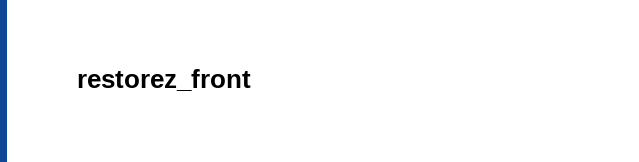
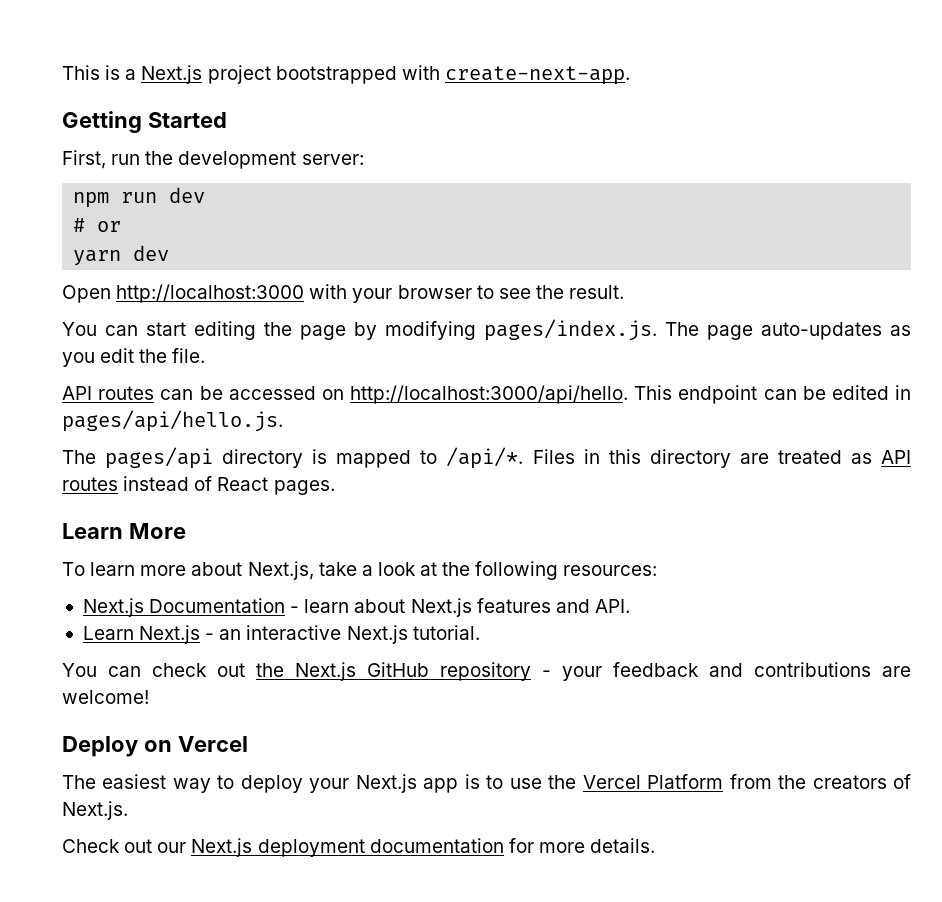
[77,69,251,91] restorez_front -> [62,65,630,85] [62,111,227,133] [62,150,364,169] [73,187,206,208] [73,218,122,232] [73,245,170,266] [62,284,625,303] [62,319,911,341] [62,348,206,367] [62,385,911,404] [62,410,283,432] [62,447,911,469] [62,476,335,495] [62,523,186,539] [62,561,658,580] [82,598,630,617] [82,625,480,644] [62,662,911,681] [62,690,149,704] [62,736,248,757] [62,774,912,793] [62,801,128,820] [62,838,656,857] This is a Next.js project bootstrapped with create-next-app. // Getting Started // First, run the development server: // npm run dev // # or // yarn dev // Open http://localhost:3000 with your browser to see the result. // You can start editing the page by modifying pages/index.js. The page auto-updates as you edit the file. // API routes can be accessed on http://localhost:3000/api/hello. This endpoint can be edited in pages/api/hello.js. // The pages/api directory is mapped to /api/*. Files in this directory are treated as API routes instead of React pages. // Learn More // To learn more about Next.js, take a look at the following resources: // Next.js Documentation - learn about Next.js features and API. // Learn Next.js - an interactive Next.js tutorial. // You can check out the Next.js GitHub repository - your feedback and contributions are welcome! // Deploy on Vercel // The easiest way to deploy your Next.js app is to use the Vercel Platform from the creators of Next.js. // Check out our Next.js deployment documentation for more details.

